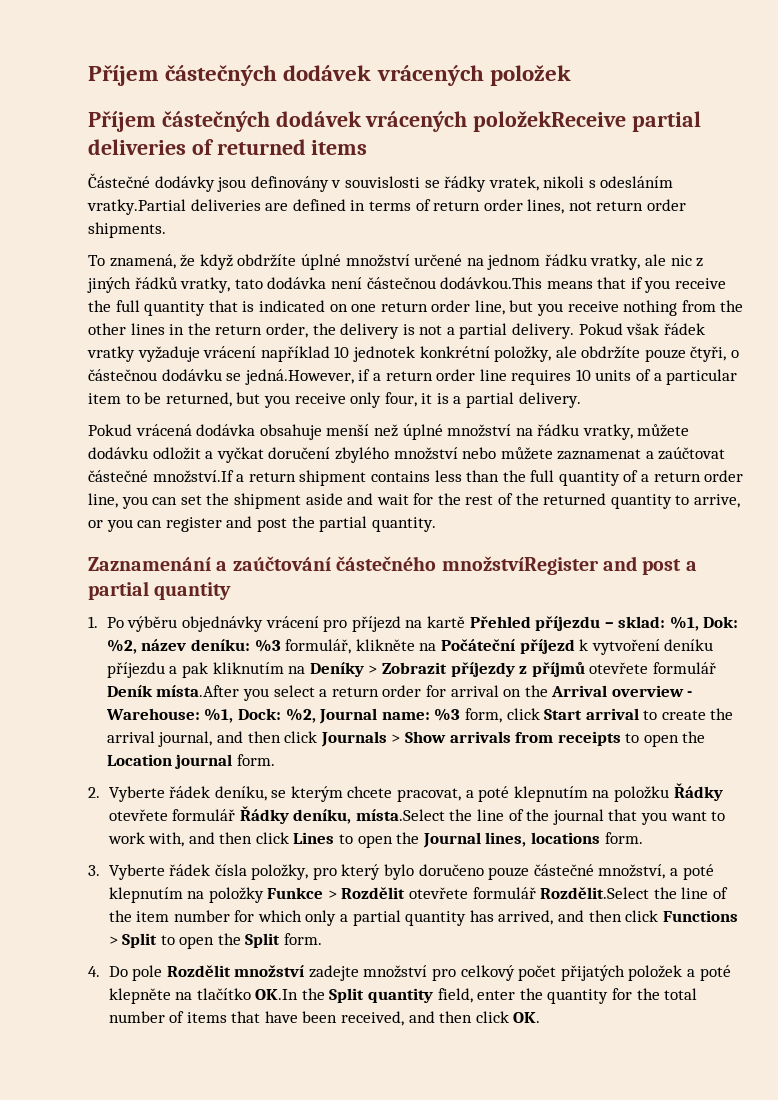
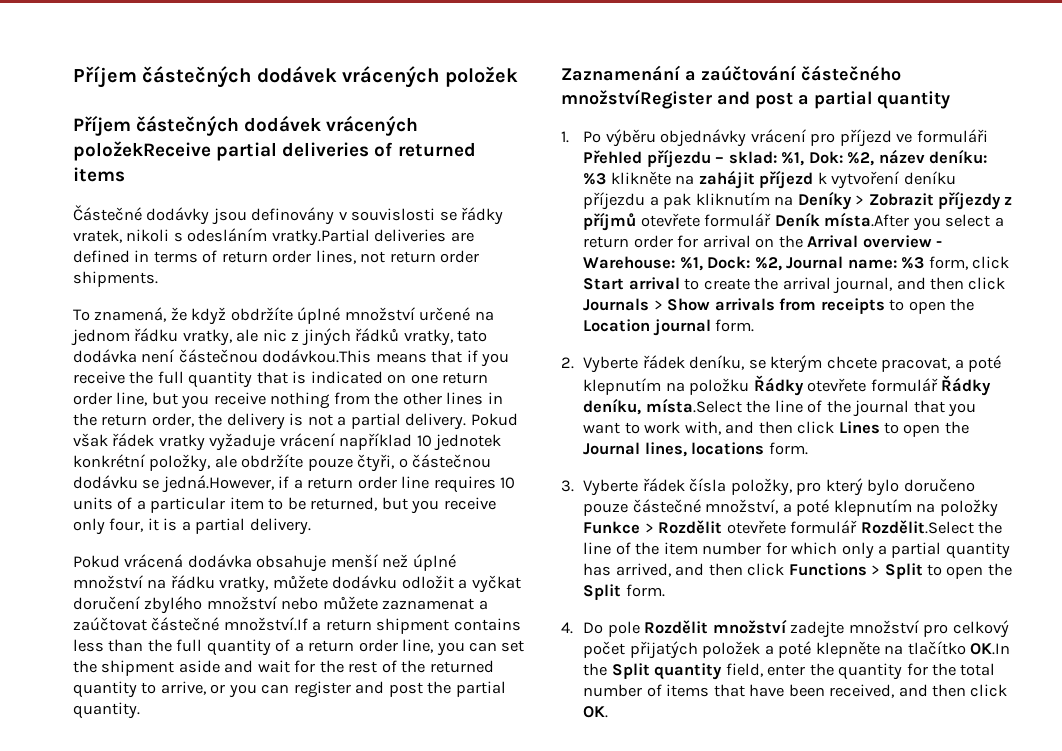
[405,616,465,628] na kartě -> [896,129,988,143] ve formuláři
[285,639,352,654] formulář, -> (607, 179) none
[440,639,515,651] Počáteční -> [698,170,755,189] zahájit

